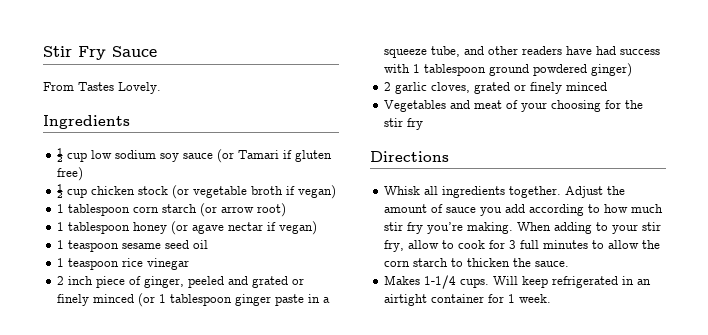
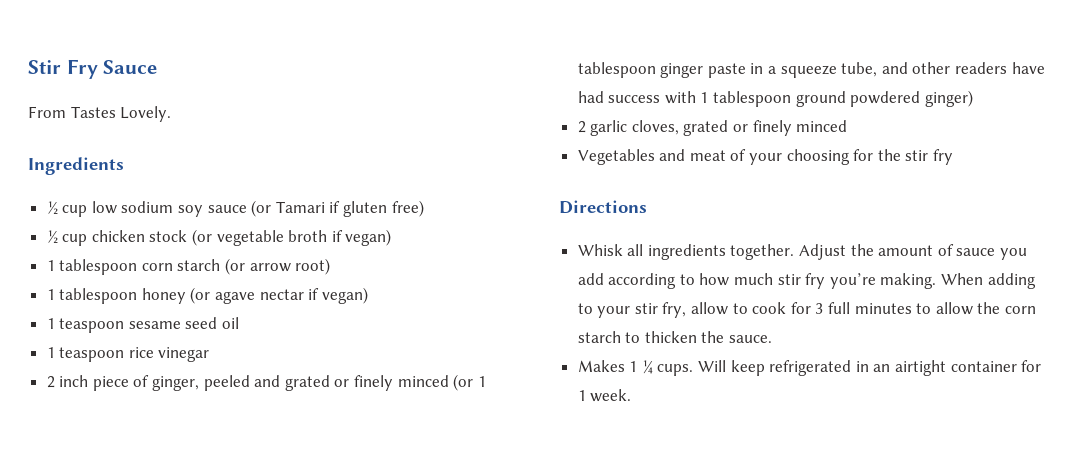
[424,275,457,289] 1-1/4 -> [629,360,653,374] 1 ¼

